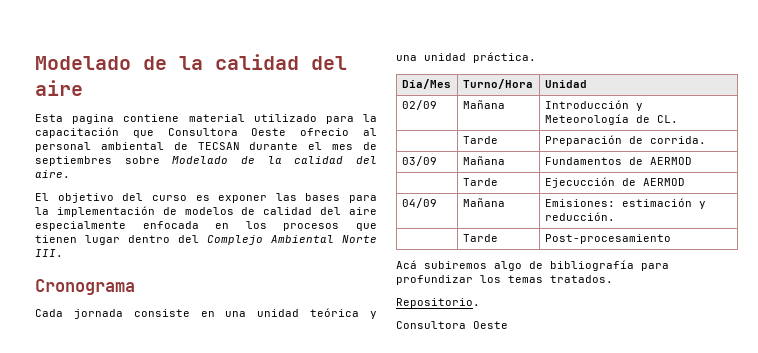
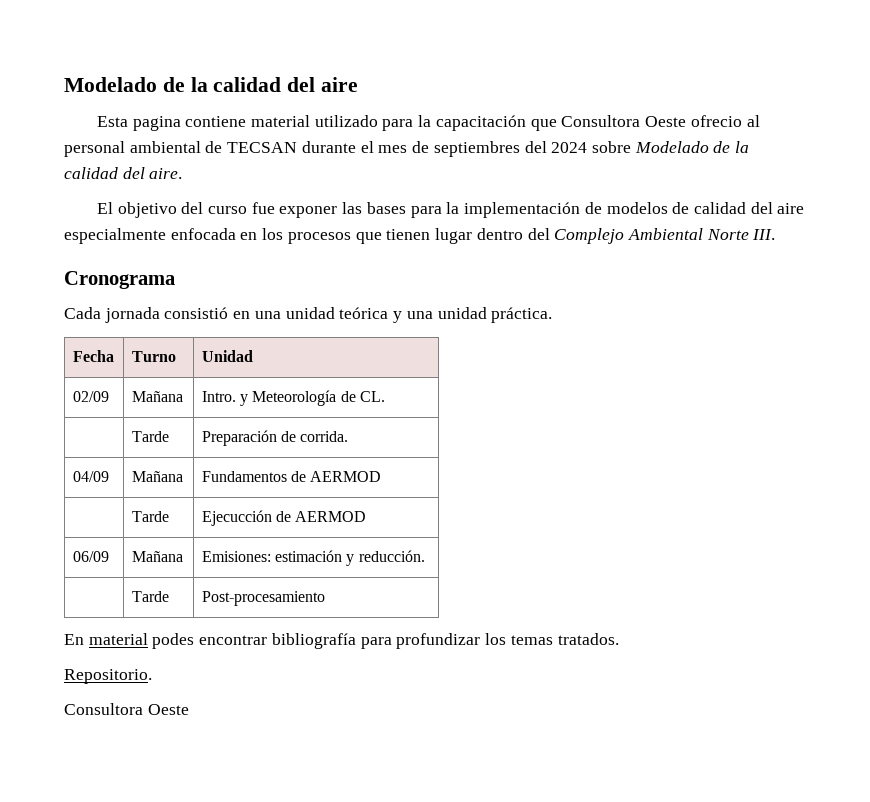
(112, 161) none -> [524,141,588,153] del 2024
[195,195,210,201] es -> [251,202,275,214] fue
[133,309,190,317] consiste -> [164,307,229,319] consistió
[401,79,451,89] [462,79,533,89] Día/Mes | Turno/Hora -> [72,350,114,362] [131,351,176,362] Fecha | Turno
[544,100,629,109] Introducción -> [201,391,236,402] Intro.
[401,156,437,166] 03/09 -> [72,471,109,482] 04/09
[401,198,437,208] 04/09 -> [72,551,109,562] 06/09
[396,260,543,271] Acá subiremos algo de -> [64,633,268,649] En material podes encontrar

